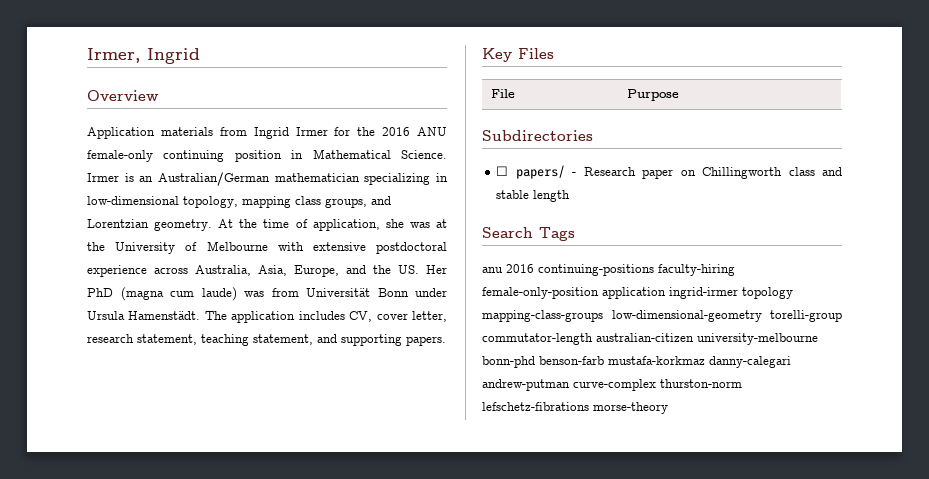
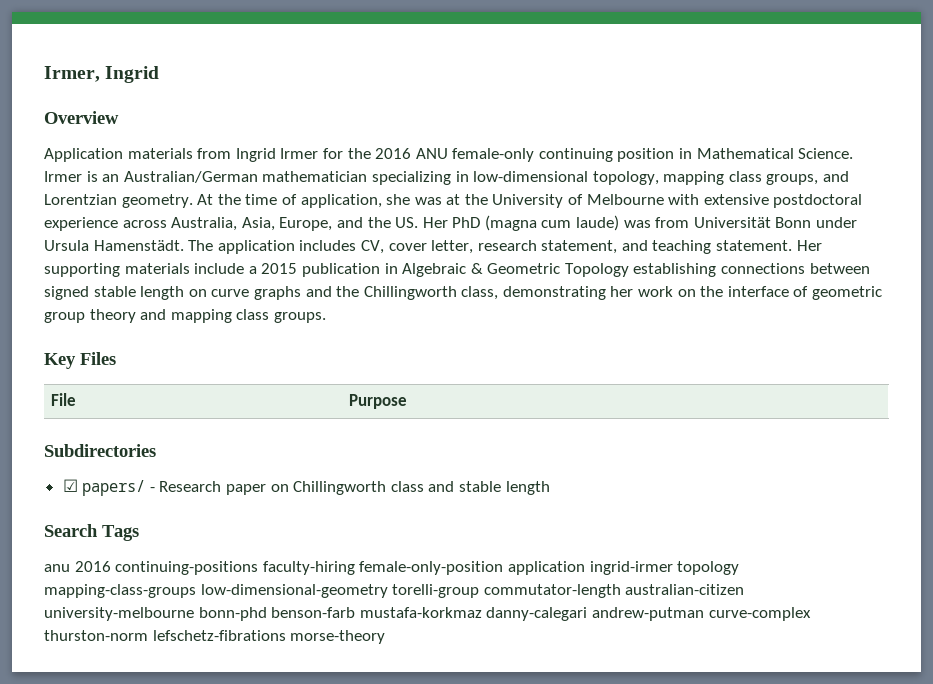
[201,334,446,346] teaching statement, and supporting papers. -> [621,240,822,254] [44,263,870,277] [44,286,883,300] [44,309,326,323] and teaching statement. Her supporting materials include a 2015 publication in Algebraic & Geometric Topology establishing connections between signed stable length on curve graphs and the Chillingworth class, demonstrating her work on the interface of geometric group theory and mapping class groups.
[496,166,509,176] ☐ -> [62,479,78,492] ☑

